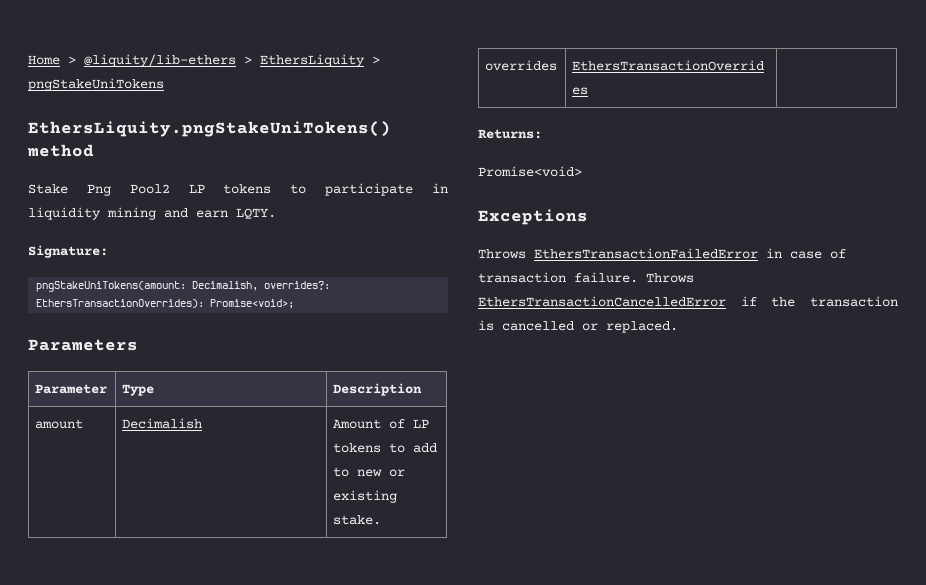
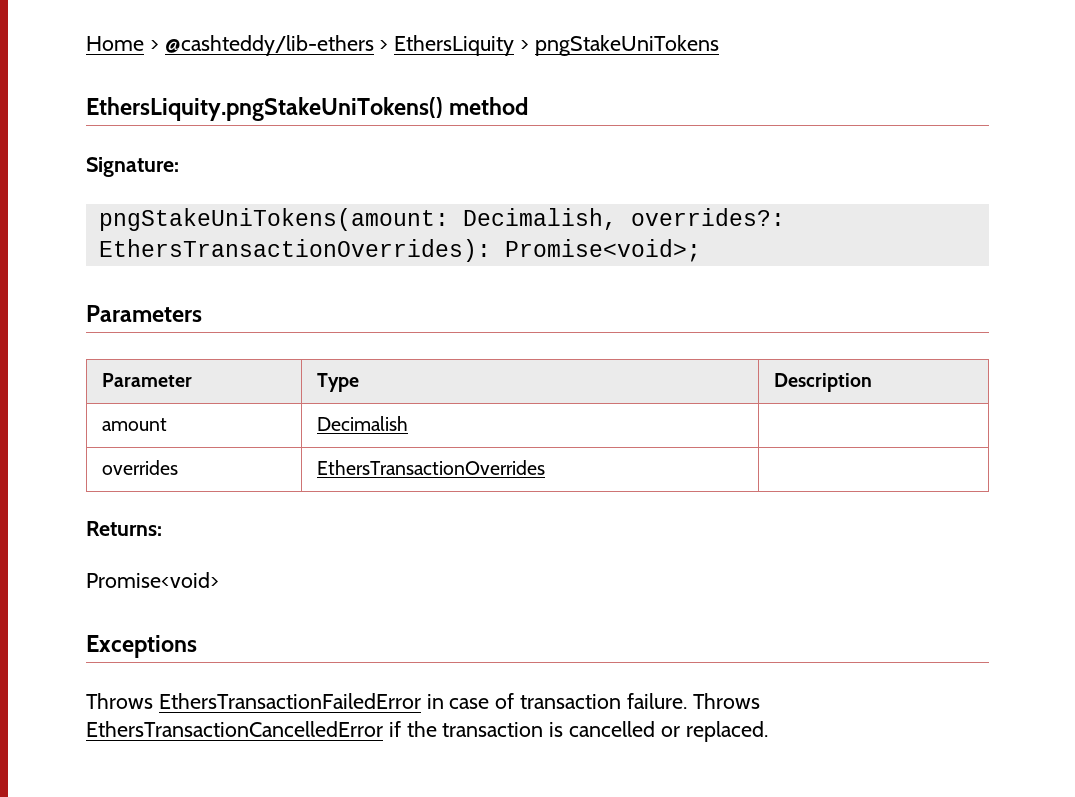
[84,54,236,67] @liquity/lib-ethers -> [164,35,374,56] @cashteddy/lib-ethers
[28,183,448,196] [28,207,276,220] // Stake Png Pool2 LP tokens to participate in liquidity mining and earn LQTY. -> (529, 106) none
[333,419,430,429] [333,443,438,453] [333,467,406,477] [333,490,398,503] [333,515,382,525] Amount of LP tokens to add to new or existing stake. -> (408, 423) none

